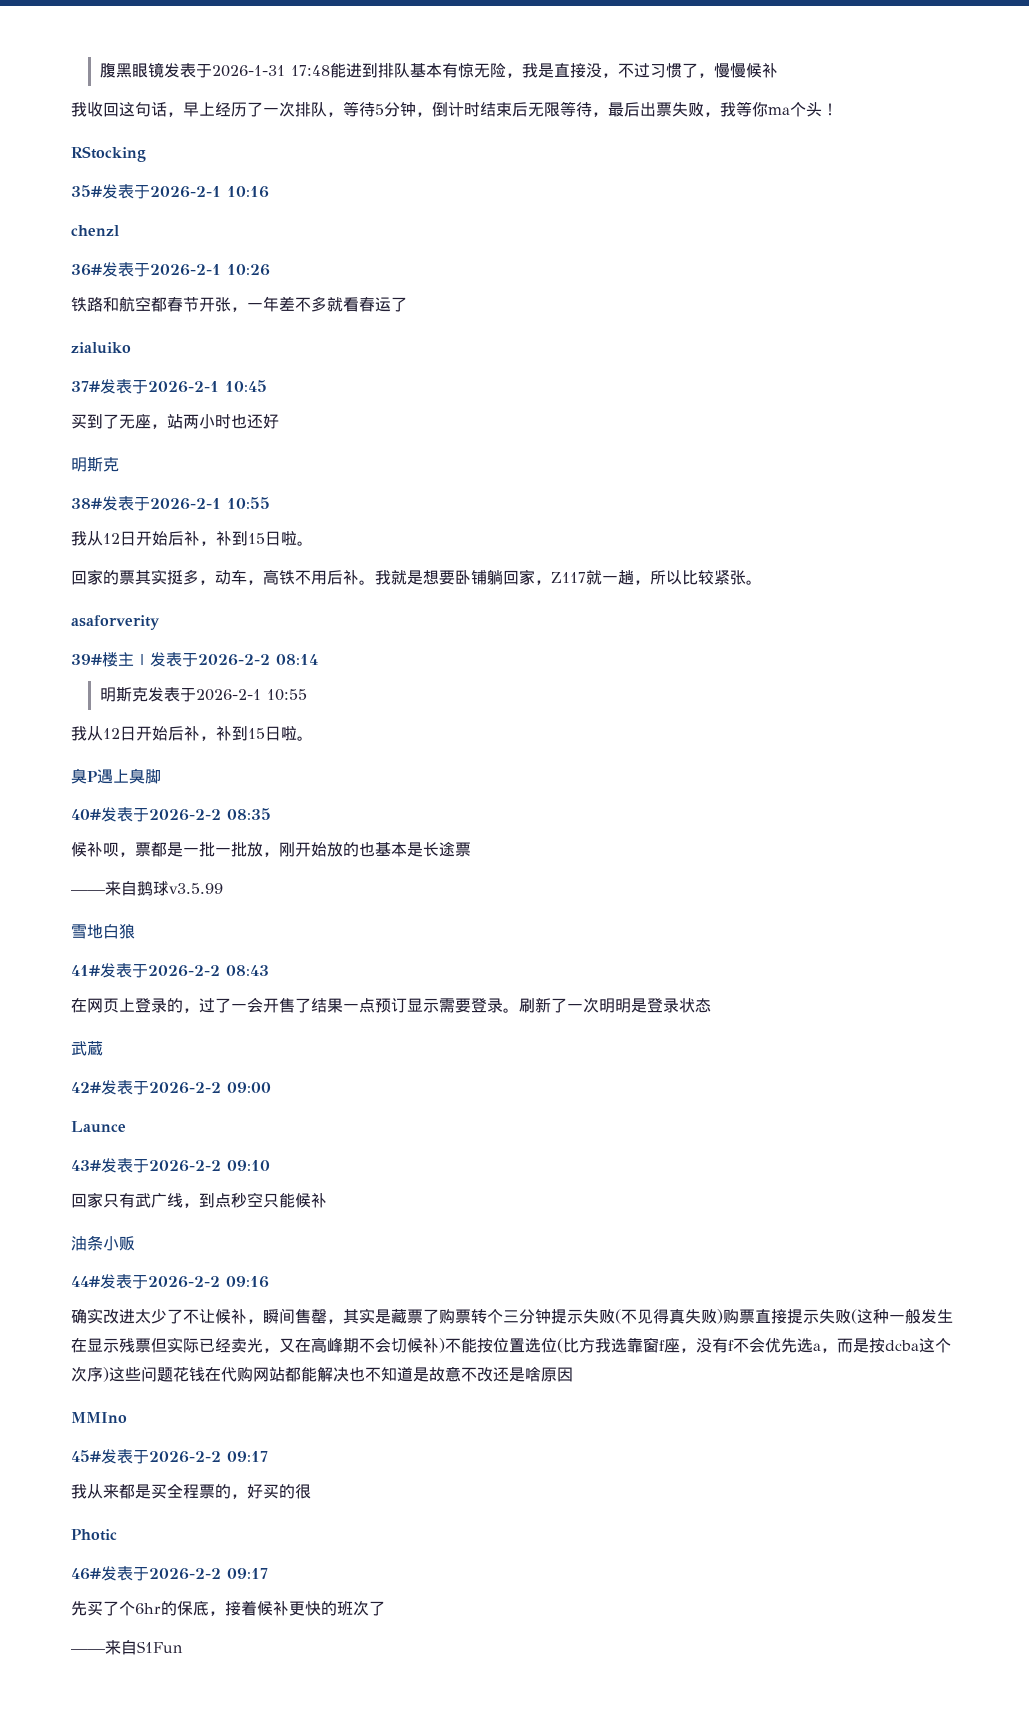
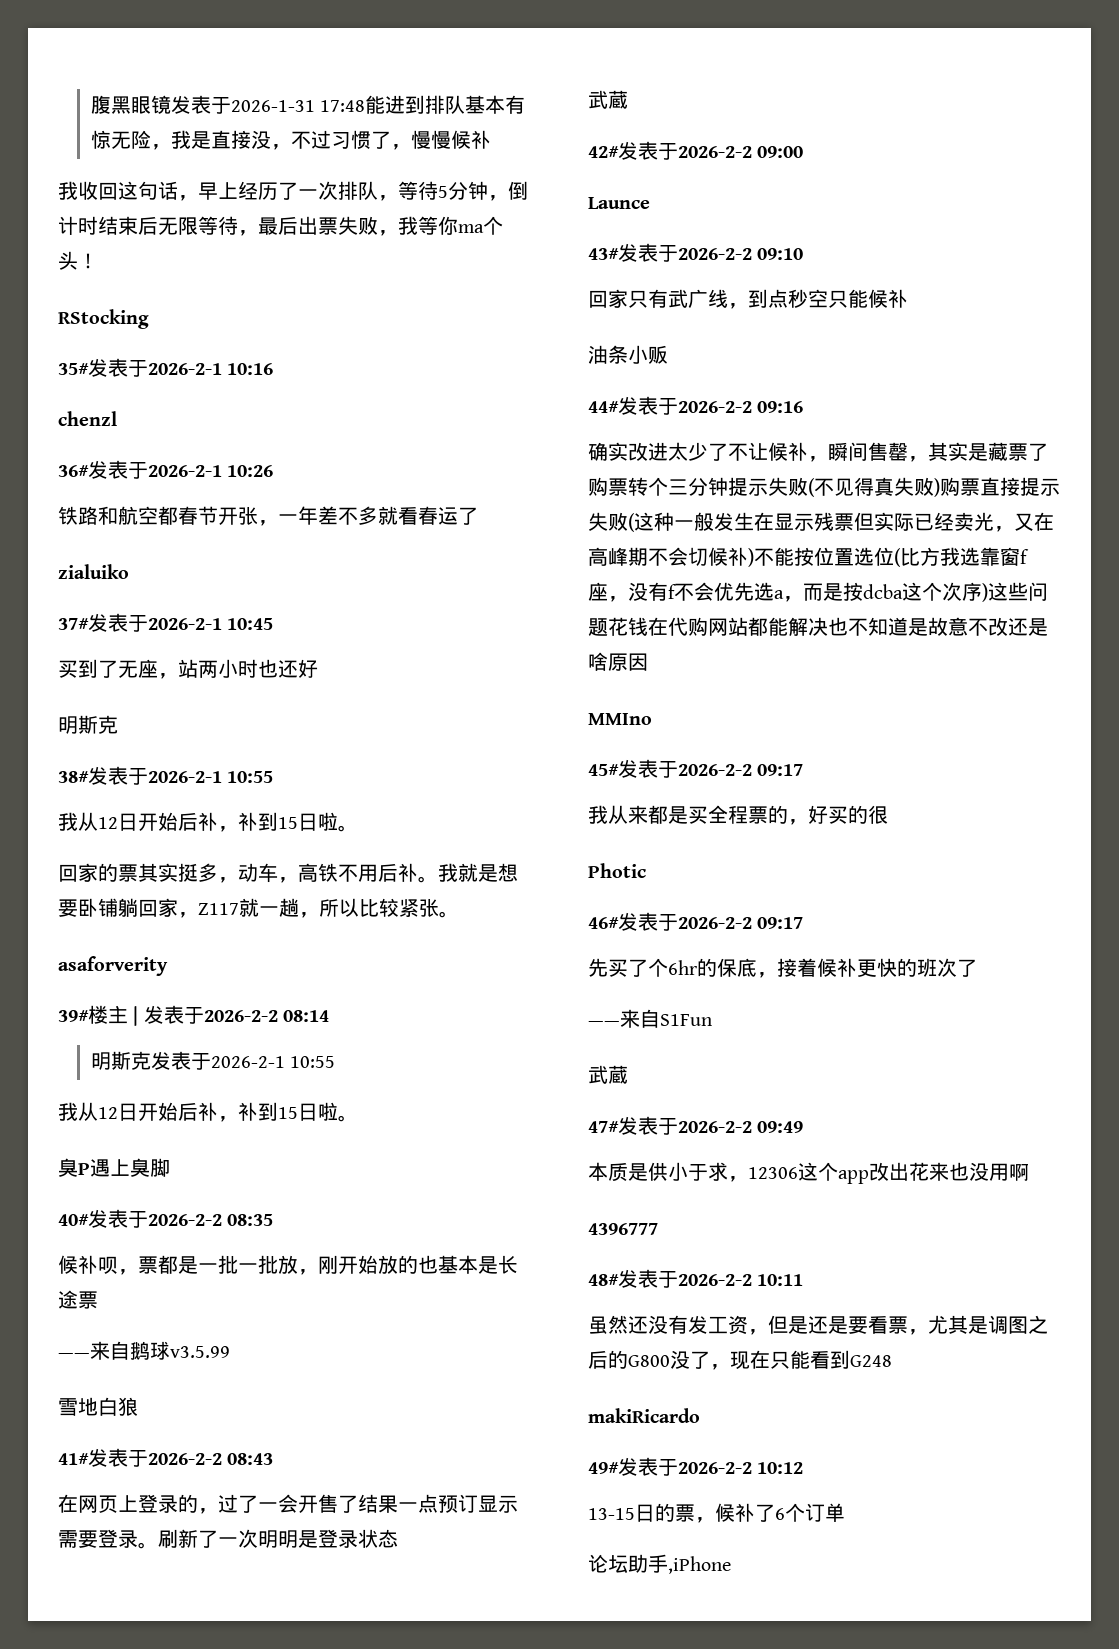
(183, 1647) none -> [588,1065,628,1084] [588,1116,804,1135] [588,1162,1029,1184] [588,1223,658,1235] [588,1269,804,1288] [588,1315,1048,1335] [588,1350,892,1370] [588,1408,700,1423] [588,1457,804,1476] [588,1503,845,1523] [588,1554,731,1574] // 武蔵 // 47#发表于2026-2-2 09:49 // 本质是供小于求，12306这个app改出花来也没用啊 // 4396777 // 48#发表于2026-2-2 10:11 // 虽然还没有发工资，但是还是要看票，尤其是调图之后的G800没了，现在只能看到G248 // makiRicardo // 49#发表于2026-2-2 10:12 // 13-15日的票，候补了6个订单 // 论坛助手,iPhone

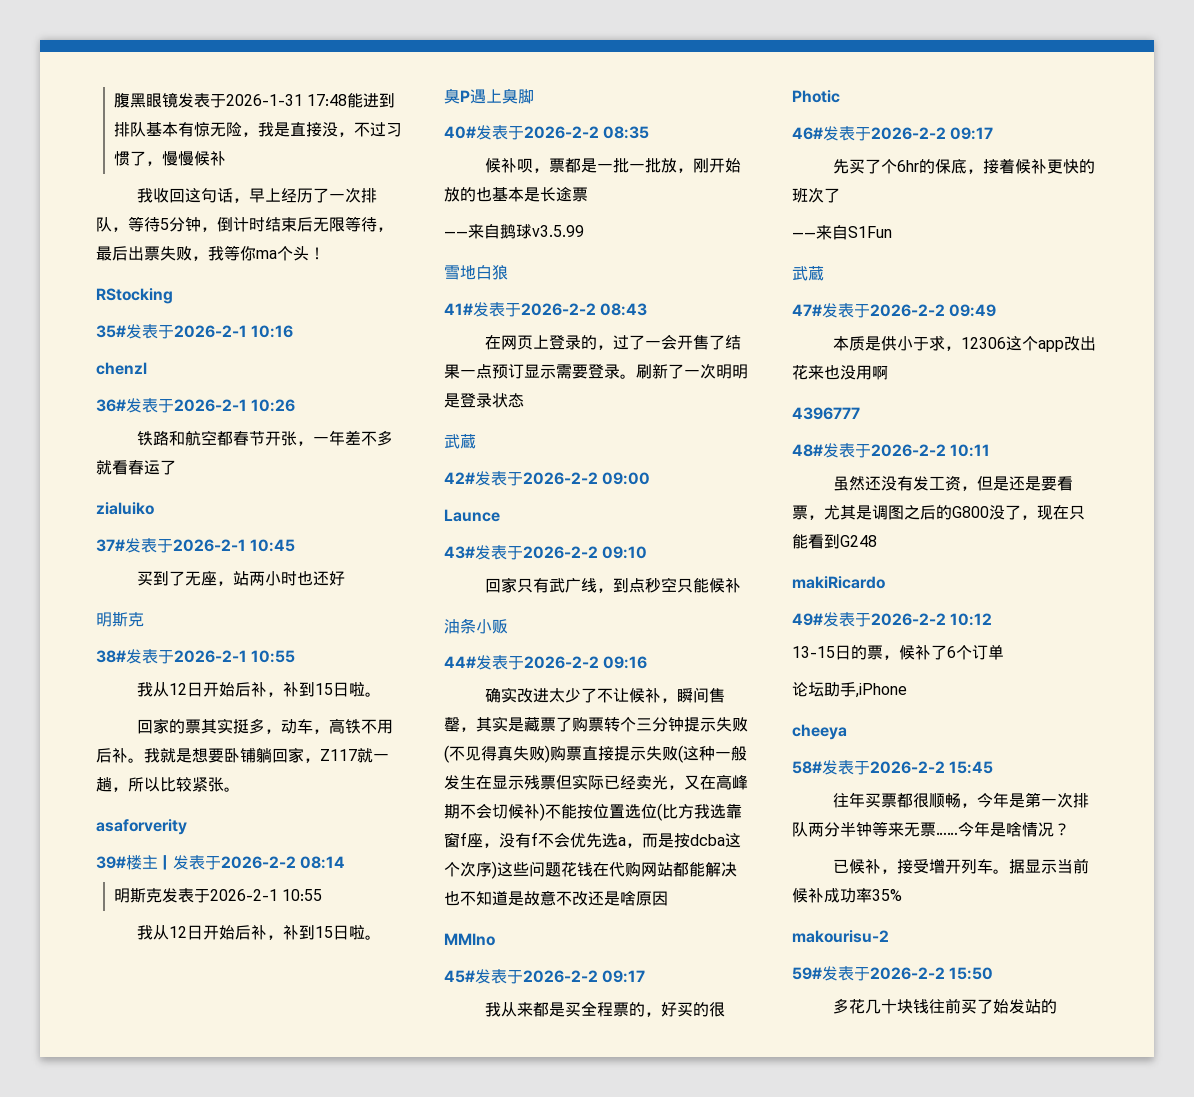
(731, 1565) none -> [792,724,847,740] [792,760,994,775] [833,792,1090,808] [792,821,1070,837] [833,858,1090,874] [792,887,902,903] [792,930,889,943] [792,966,994,981] [833,998,1058,1014] // cheeya // 58#发表于2026-2-2 15:45 // 往年买票都很顺畅，今年是第一次排队两分半钟等来无票……今年是啥情况？ // 已候补，接受增开列车。据显示当前候补成功率35% // makourisu-2 // 59#发表于2026-2-2 15:50 // 多花几十块钱往前买了始发站的

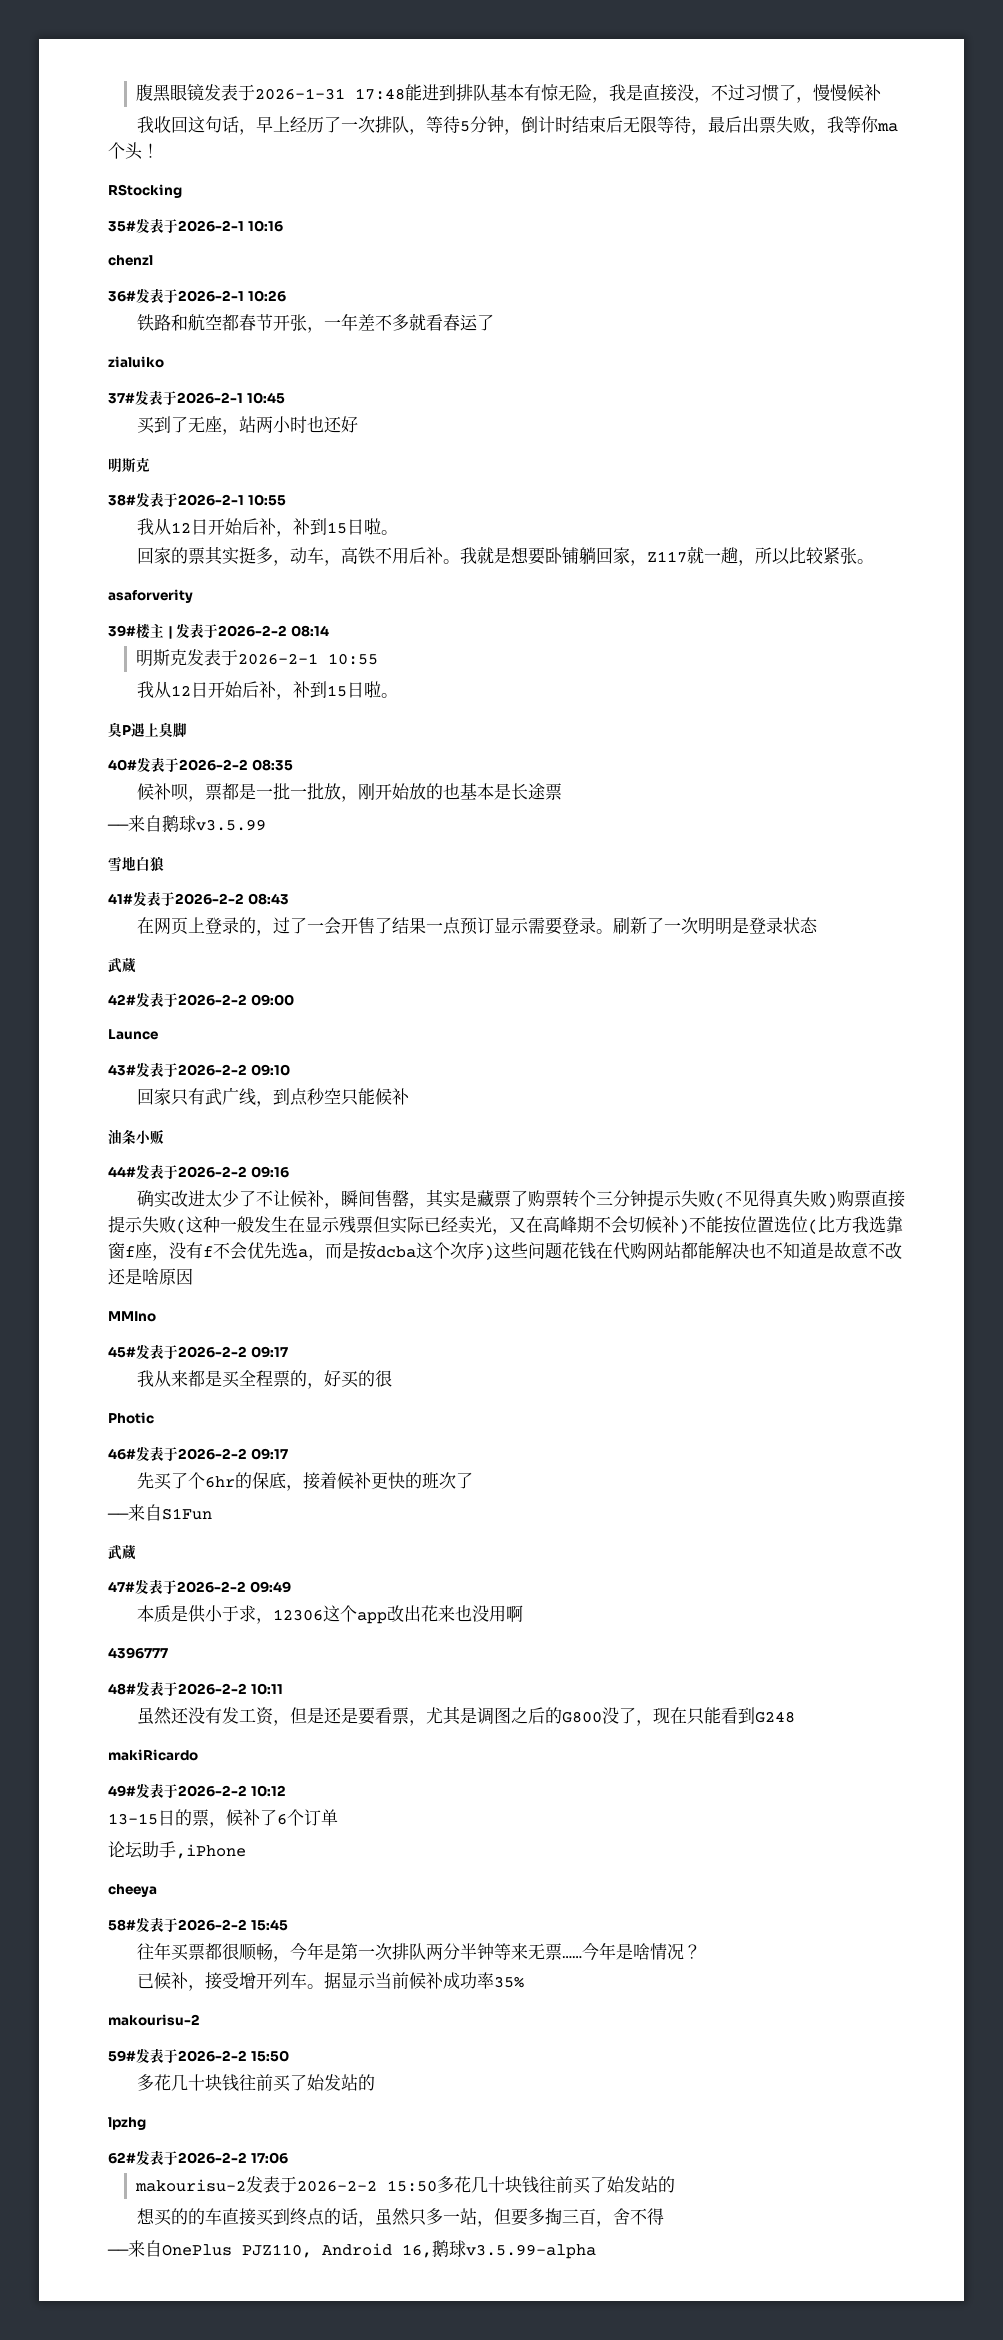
(1058, 1006) none -> [108,2117,146,2130] [108,2150,288,2166] [135,2176,676,2194] [137,2208,665,2227] [107,2240,596,2259] // lpzhg // 62#发表于2026-2-2 17:06 // makourisu-2发表于2026-2-2 15:50多花几十块钱往前买了始发站的 // 想买的的车直接买到终点的话，虽然只多一站，但要多掏三百，舍不得 // ——来自OnePlus PJZ110, Android 16,鹅球v3.5.99-alpha

